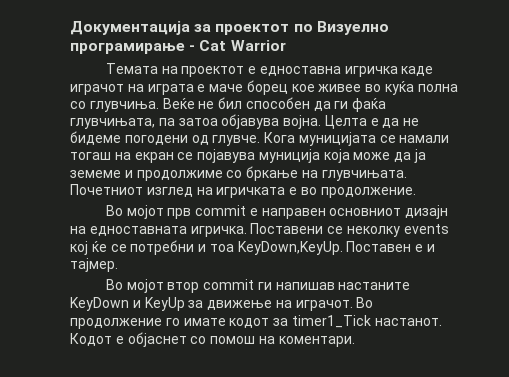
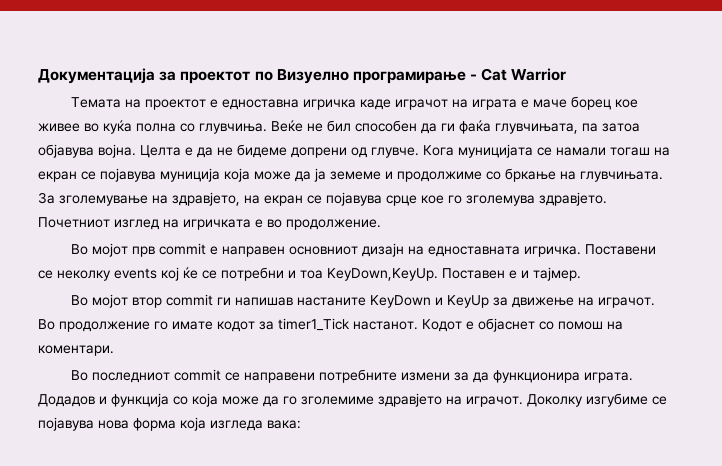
[124,135,188,145] погодени -> [291,147,347,158] допрени
(407, 175) none -> [38,192,607,206] За зголемување на здравјето, на екран се појавува срце кое го зголемува здравјето.
(355, 341) none -> [70,369,633,383] [38,393,667,407] [38,417,301,431] // Во последниот commit се направени потребните измени за да функционира играта. Додадов и функција со која може да го зголемиме здравјето на играчот. Доколку изгубиме се појавува нова форма која изгледа вака:

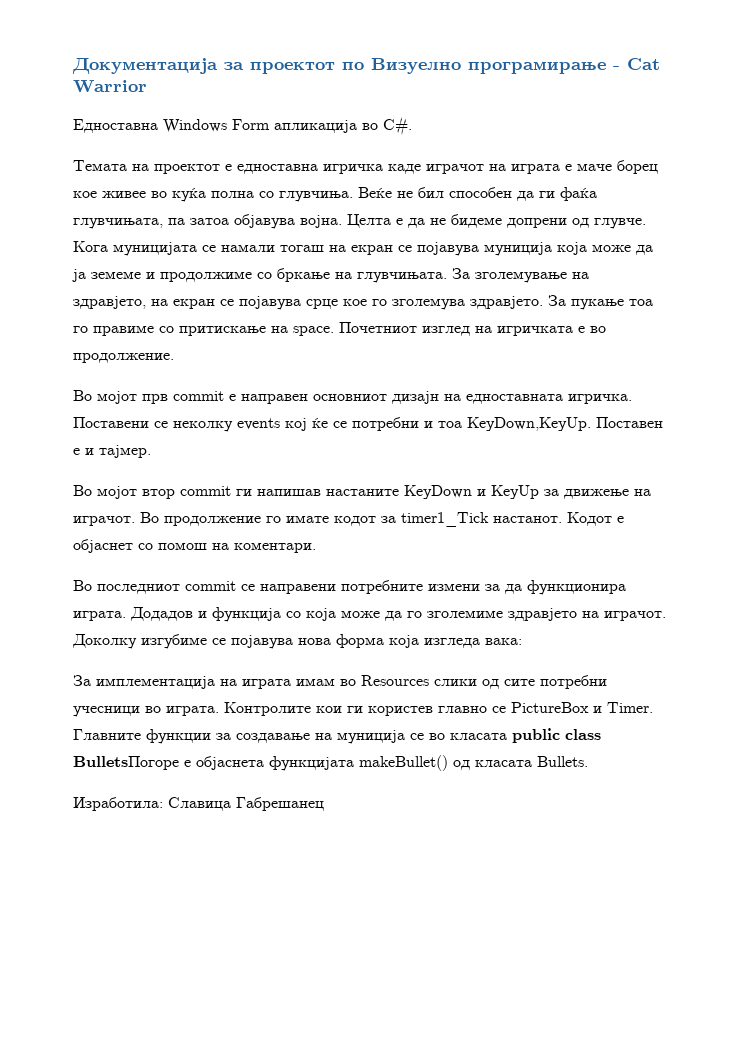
(567, 74) none -> [73,116,412,136] // Едноставна Windows Form апликација во C#.
(607, 199) none -> [548,295,653,310] [73,325,334,336] За пукање тоа го правиме со притискање на space.
(301, 424) none -> [73,675,607,689] [73,702,653,717] [73,728,601,744] [73,755,588,771] [73,797,324,811] // За имплементација на играта имам во Resources слики од сите потребни учесници во играта. Контролите кои ги користев главно се PictureBox и Timer. Главните функции за создавање на муниција се во класата public class BulletsПогоре е објаснета функцијата makeBullet() од класата Bullets. // Изработила: Славица Габрешанец

